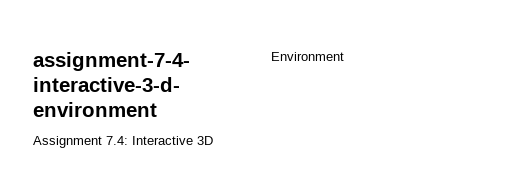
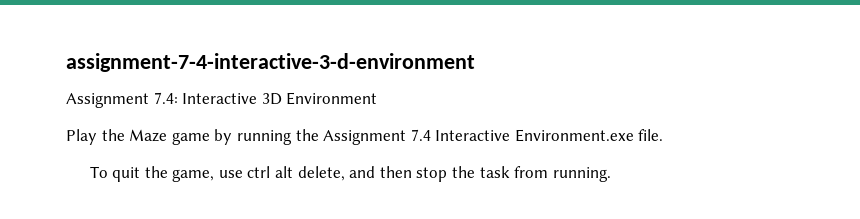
(344, 56) none -> [66,129,664,145] [89,166,611,182] // Play the Maze game by running the Assignment 7.4 Interactive Environment.exe file. // To quit the game, use ctrl alt delete, and then stop the task from running.

